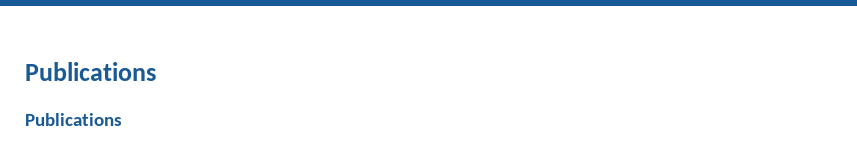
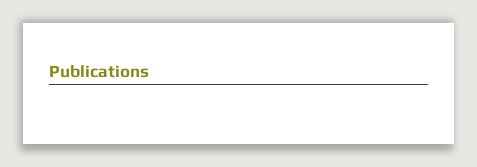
[25,62,156,81] [25,113,122,126] Publications // Publications -> [49,65,149,78] Publications

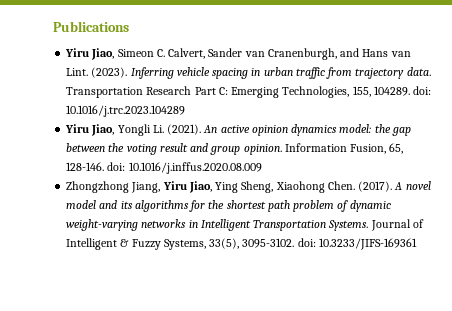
(149, 71) none -> [65,48,411,60] [66,67,431,79] [66,86,432,98] [66,105,186,117] [65,124,411,136] [66,143,404,155] [66,162,262,174] [66,181,431,193] [66,200,391,212] [66,219,424,231] [66,238,417,250] // Yiru Jiao, Simeon C. Calvert, Sander van Cranenburgh, and Hans van Lint. (2023). Inferring vehicle spacing in urban traffic from trajectory data. Transportation Research Part C: Emerging Technologies, 155, 104289. doi: 10.1016/j.trc.2023.104289 // Yiru Jiao, Yongli Li. (2021). An active opinion dynamics model: the gap between the voting result and group opinion. Information Fusion, 65, 128-146. doi: 10.1016/j.inffus.2020.08.009 // Zhongzhong Jiang, Yiru Jiao, Ying Sheng, Xiaohong Chen. (2017). A novel model and its algorithms for the shortest path problem of dynamic weight-varying networks in Intelligent Transportation Systems. Journal of Intelligent & Fuzzy Systems, 33(5), 3095-3102. doi: 10.3233/JIFS-169361

